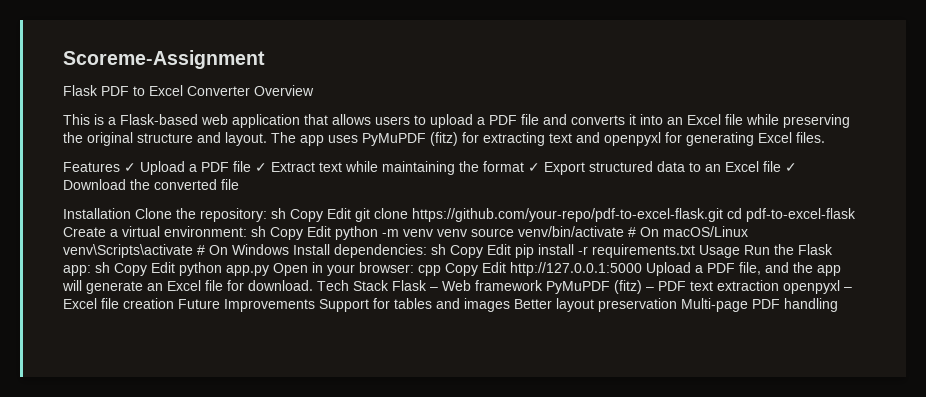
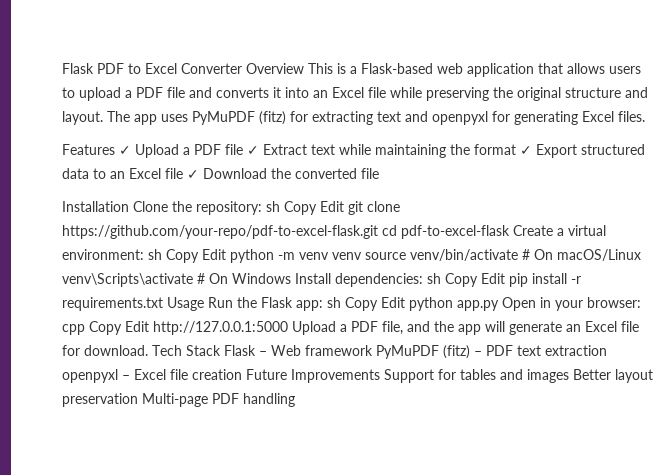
[63,50,265,69] Scoreme-Assignment // -> (62, 68) none
(314, 90) // -> (304, 68) none

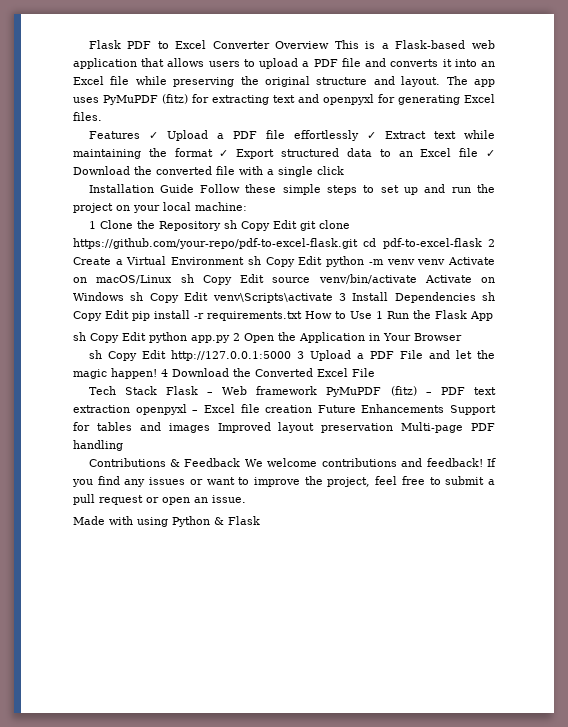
(243, 149) none -> [293,130,359,141] effortlessly
[62,201,129,212] // Installation -> [239,166,344,177] [88,184,495,195] [73,202,247,213] [88,221,96,229] with a single click // Installation Guide Follow these simple steps to set up and run the project on your local machine: // 1
[196,201,262,215] repository: -> [158,221,221,231] Repository
(510, 232) none -> [487,239,495,247] 2
[568,225,606,236] [62,249,144,260] virtual environment: -> [126,256,245,265] Virtual Environment
[365,249,641,261] [62,273,423,287] source venv/bin/activate # On macOS/Linux venv\Scripts\activate # On Windows Install dependencies: -> [448,257,496,265] [73,274,495,285] [73,292,476,303] Activate on macOS/Linux sh Copy Edit source venv/bin/activate Activate on Windows sh Copy Edit venv\Scripts\activate 3 Install Dependencies
[167,297,204,311] Usage -> [305,311,383,319] How to Use 1
[296,300,323,311] app: -> [470,311,493,321] App //
[502,297,641,311] [62,324,85,335] Open in your browser: cpp -> [233,332,462,343] [88,350,102,359] 2 Open the Application in Your Browser // sh
[292,321,639,335] [62,345,148,356] Upload a PDF file, and the app will generate an Excel file for download. -> [296,350,496,361] [73,368,375,379] 3 Upload a PDF File and let the magic happen! 4 Download the Converted Excel File //
[291,369,380,383] Improvements -> [361,404,445,413] Enhancements
[573,369,611,380] Better -> [217,422,271,433] Improved
(295, 400) none -> [88,458,497,467] [72,476,496,487] [73,494,246,505] [73,516,260,527] // Contributions & Feedback We welcome contributions and feedback! If you find any issues or want to improve the project, feel free to submit a pull request or open an issue. // Made with using Python & Flask

